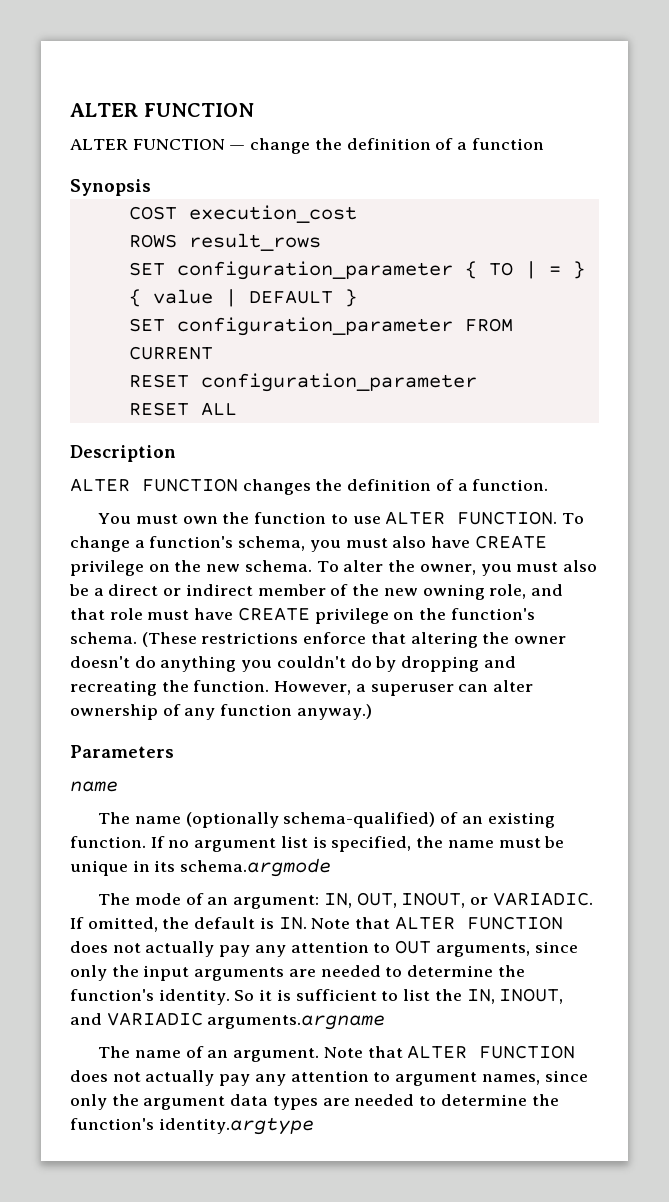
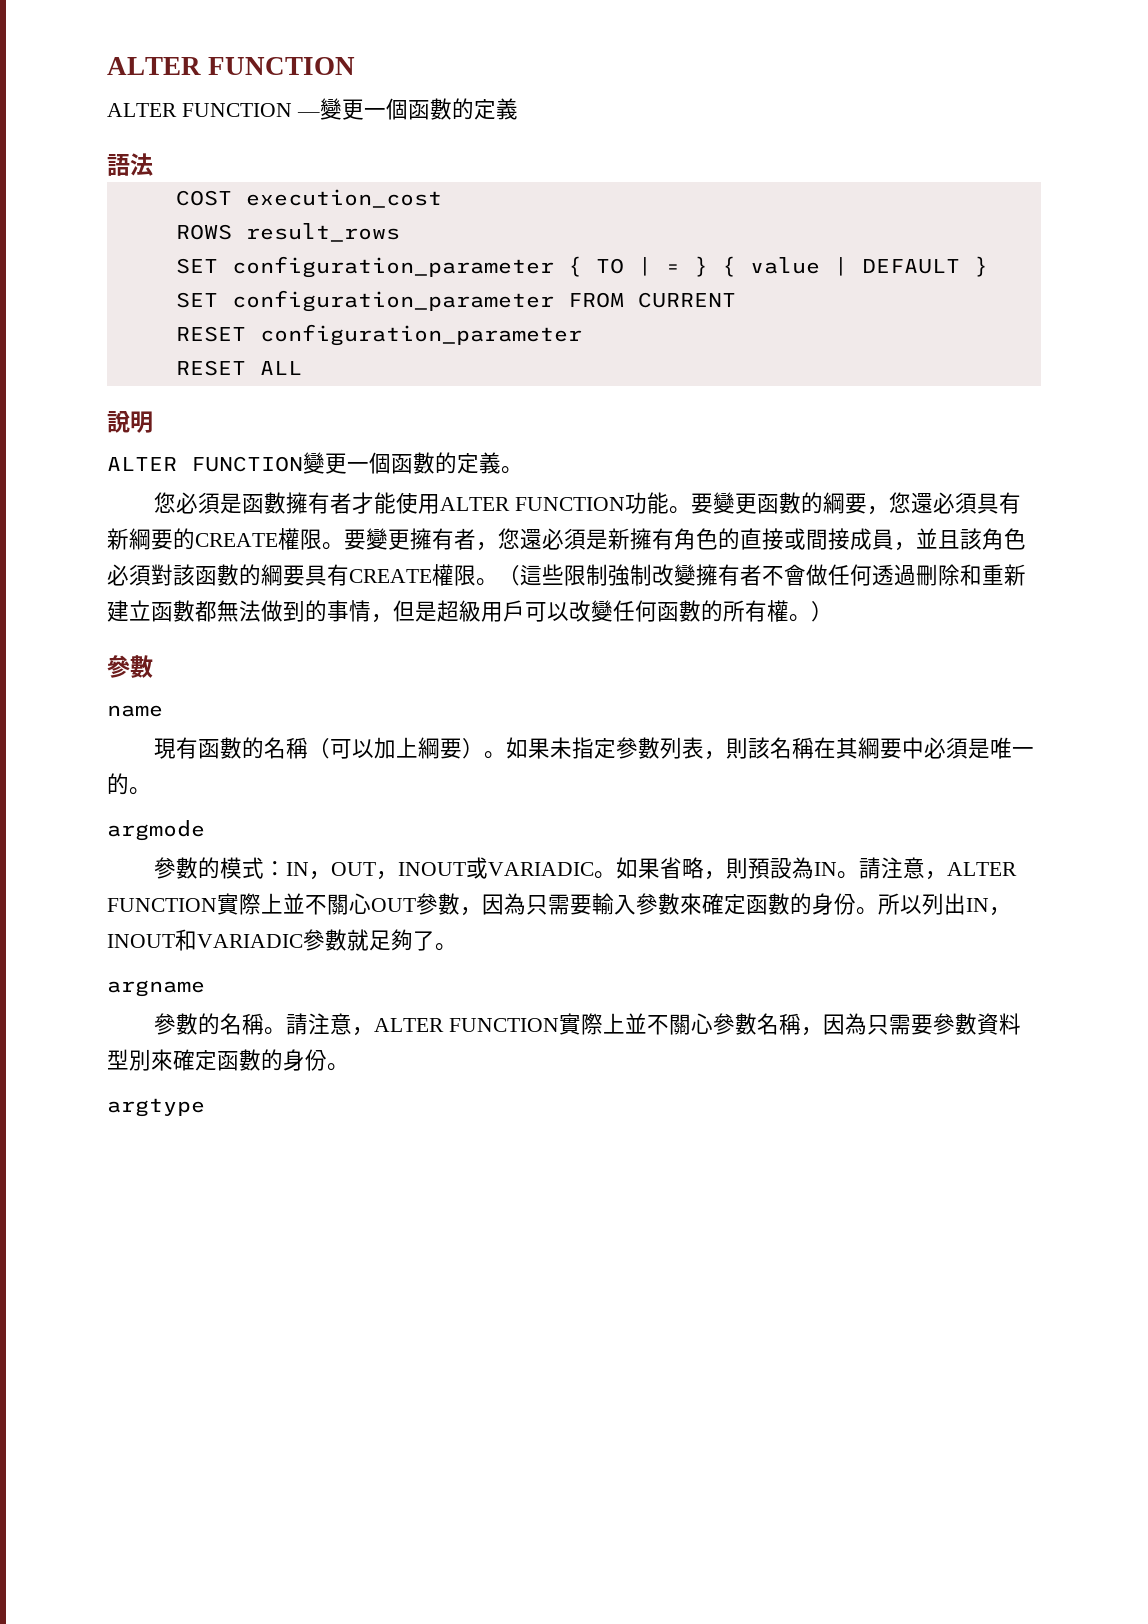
[250,138,544,154] [70,179,151,196] change the definition of a function // Synopsis -> [319,98,518,120] [107,153,153,176] 變更一個函數的定義 // 語法
[70,445,176,462] [70,478,549,495] [98,511,585,525] [70,535,547,552] [70,560,597,576] [69,584,563,600] [70,607,535,624] [70,632,567,648] [70,656,516,672] [70,680,534,696] [70,704,372,720] [70,745,174,758] [70,781,118,792] [98,812,555,828] [70,836,565,852] [70,858,332,877] [98,892,593,909] [70,916,563,932] [70,940,578,957] [70,965,525,981] [70,988,564,1005] [70,1012,386,1030] [98,1045,576,1062] [70,1070,588,1086] [70,1094,559,1110] [70,1117,314,1135] Description // ALTER FUNCTION changes the definition of a function. // You must own the function to use ALTER FUNCTION. To change a function's schema, you must also have CREATE privilege on the new schema. To alter the owner, you must also be a direct or indirect member of the new owning role, and that role must have CREATE privilege on the function's schema. (These restrictions enforce that altering the owner doesn't do anything you couldn't do by dropping and recreating the function. However, a superuser can alter ownership of any function anyway.) // Parameters // name // The name (optionally schema-qualified) of an existing function. If no argument list is specified, the name must be unique in its schema.argmode // The mode of an argument: IN, OUT, INOUT, or VARIADIC. If omitted, the default is IN. Note that ALTER FUNCTION does not actually pay any attention to OUT arguments, since only the input arguments are needed to determine the function's identity. So it is sufficient to list the IN, INOUT, and VARIADIC arguments.argname // The name of an argument. Note that ALTER FUNCTION does not actually pay any attention to argument names, since only the argument data types are needed to determine the function's identity.argtype -> [107,411,153,433] [107,452,523,474] [154,492,1022,515] [107,528,1026,551] [107,564,1026,586] [107,600,833,623] [107,655,153,678] [107,705,163,717] [154,737,1035,760] [107,773,151,795] [107,820,205,841] [154,857,1018,880] [107,893,1011,916] [107,929,457,951] [107,980,205,997] [154,1013,1022,1036] [107,1049,349,1071] [107,1098,205,1117] 說明 // ALTER FUNCTION變更一個函數的定義。 // 您必須是函數擁有者才能使用ALTER FUNCTION功能。要變更函數的綱要，您還必須具有新綱要的CREATE權限。要變更擁有者，您還必須是新擁有角色的直接或間接成員，並且該角色必須對該函數的綱要具有CREATE權限。（這些限制強制改變擁有者不會做任何透過刪除和重新建立函數都無法做到的事情，但是超級用戶可以改變任何函數的所有權。） // 參數 // name // 現有函數的名稱（可以加上綱要）。如果未指定參數列表，則該名稱在其綱要中必須是唯一的。 // argmode // 參數的模式：IN，OUT，INOUT或VARIADIC。如果省略，則預設為IN。請注意，ALTER FUNCTION實際上並不關心OUT參數，因為只需要輸入參數來確定函數的身份。所以列出IN，INOUT和VARIADIC參數就足夠了。 // argname // 參數的名稱。請注意，ALTER FUNCTION實際上並不關心參數名稱，因為只需要參數資料型別來確定函數的身份。 // argtype

